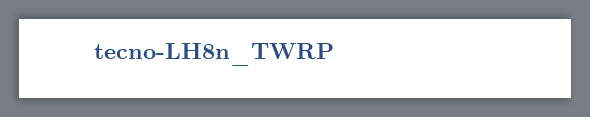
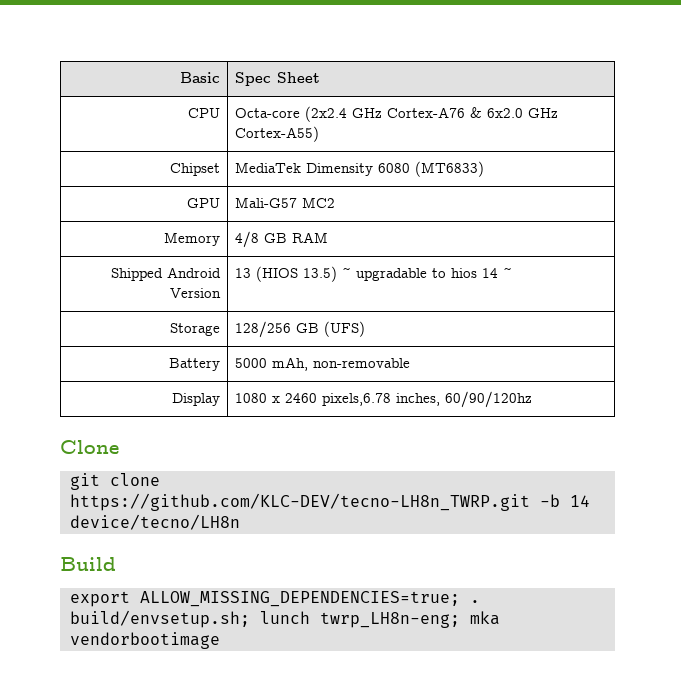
[94,43,334,66] tecno-LH8n_TWRP -> [179,72,220,83] [235,72,321,86] [187,108,220,118] [235,106,559,122] [235,126,320,142] [169,163,220,176] [235,161,485,177] [186,198,220,208] [235,197,336,208] [163,232,220,246] [235,231,329,248] [110,267,221,281] [169,288,221,298] [235,266,513,282] [169,323,220,336] [235,321,366,338] [168,358,220,371] [235,357,411,371] [171,393,220,406] [235,391,533,408] [60,440,119,454] [69,473,160,490] [69,493,590,511] [69,514,240,530] [60,557,116,571] [69,591,480,607] [69,610,500,628] [69,632,220,649] Basic | Spec Sheet // CPU | Octa-core (2x2.4 GHz Cortex-A76 & 6x2.0 GHz Cortex-A55) // Chipset | MediaTek Dimensity 6080 (MT6833) // GPU | Mali-G57 MC2 // Memory | 4/8 GB RAM // Shipped Android Version | 13 (HIOS 13.5) ~ upgradable to hios 14 ~ // Storage | 128/256 GB (UFS) // Battery | 5000 mAh, non-removable // Display | 1080 x 2460 pixels,6.78 inches, 60/90/120hz // Clone // git clone https://github.com/KLC-DEV/tecno-LH8n_TWRP.git -b 14 device/tecno/LH8n // Build // export ALLOW_MISSING_DEPENDENCIES=true; . build/envsetup.sh; lunch twrp_LH8n-eng; mka vendorbootimage

